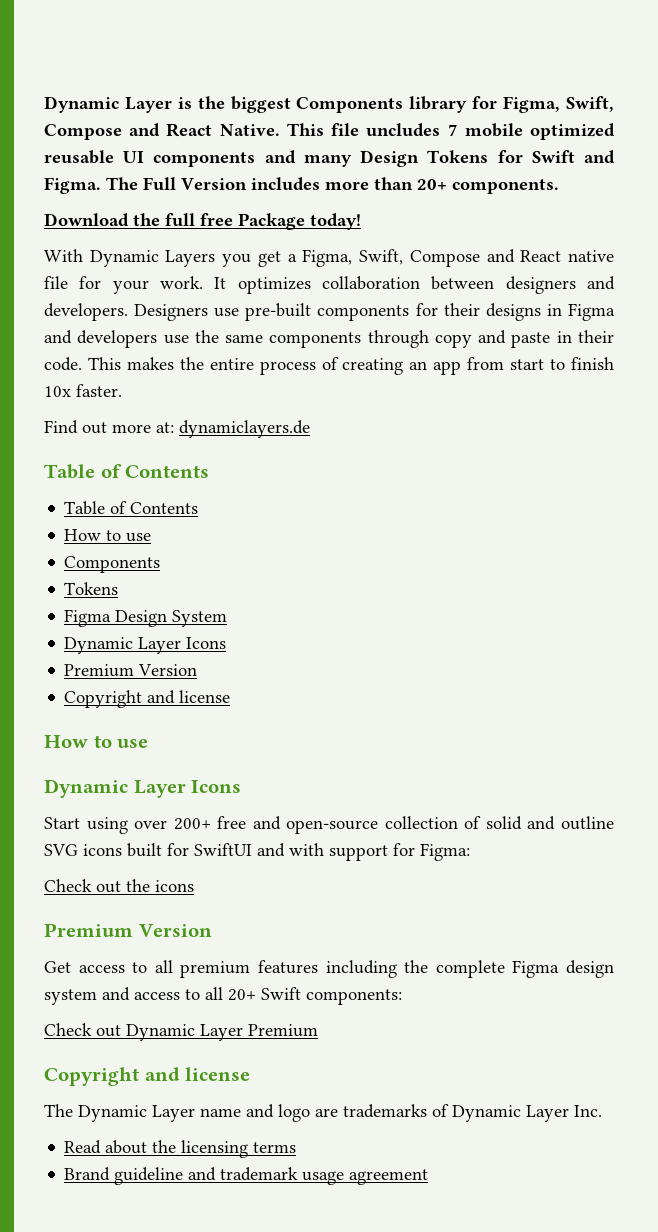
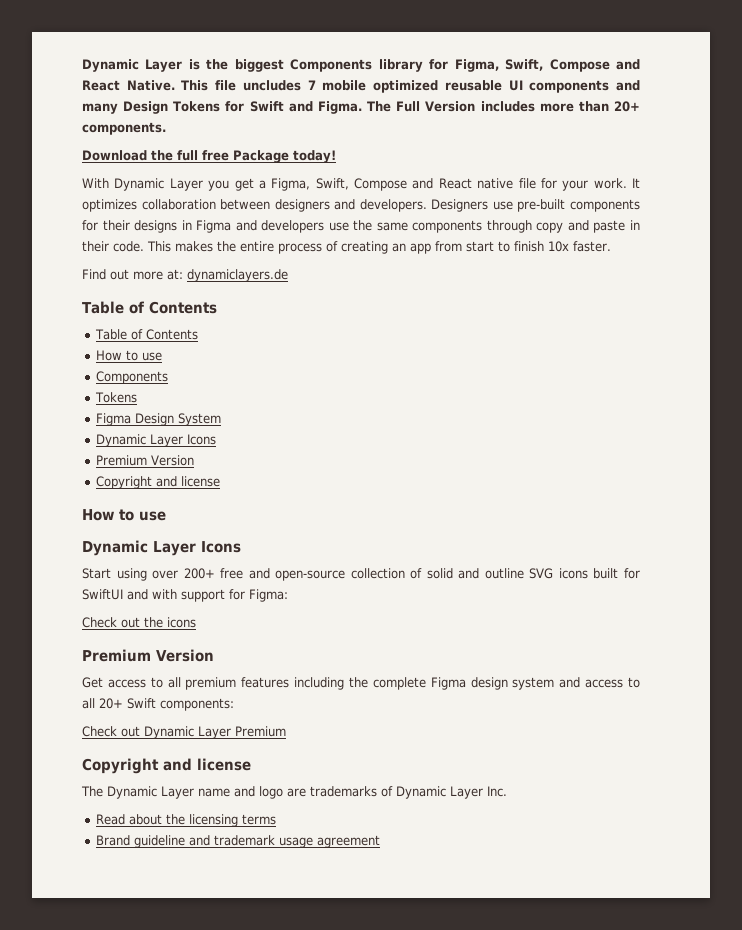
[165,250,216,267] Layers -> [169,178,203,191] Layer

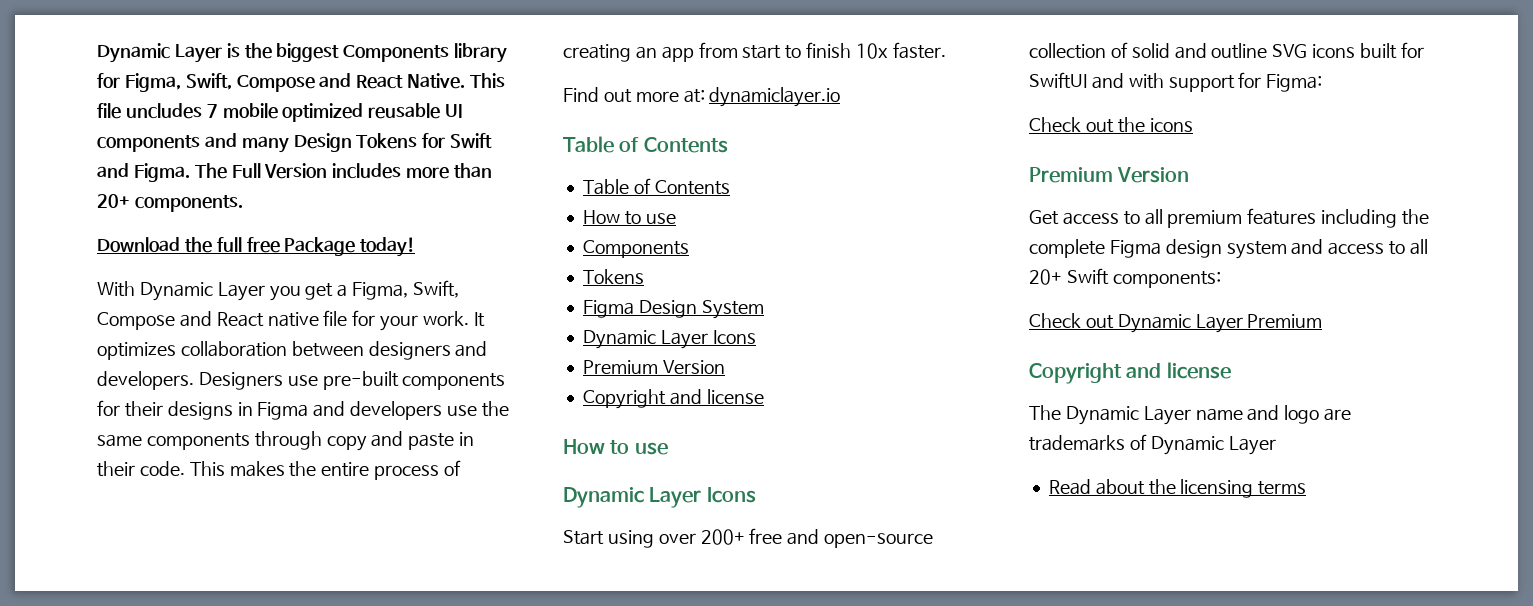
[187,269,288,282] dynamiclayers.de -> [709,87,841,107] dynamiclayer.io
[487,786,507,797] Inc. -> (1276, 445) none
[96,835,381,848] // Brand guideline and trademark usage agreement -> (1307, 488) none

